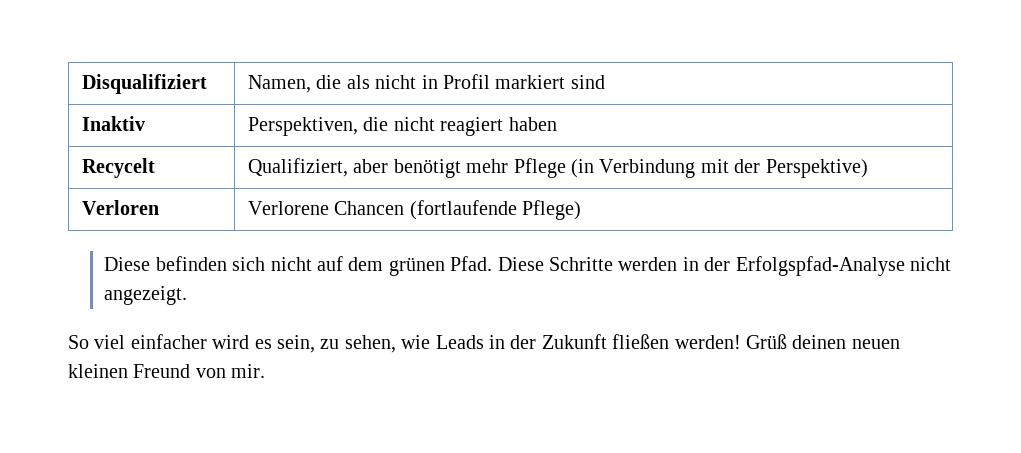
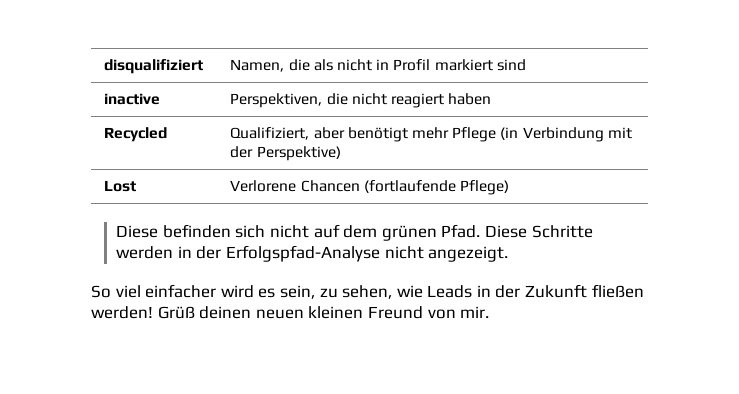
[81,74,207,94] Disqualifiziert -> [104,59,204,74] disqualifiziert
[81,116,145,131] Inaktiv -> [104,93,161,105] inactive
[81,158,155,178] Recycelt -> [104,127,168,142] Recycled
[81,200,159,215] Verloren -> [104,180,137,192] Lost

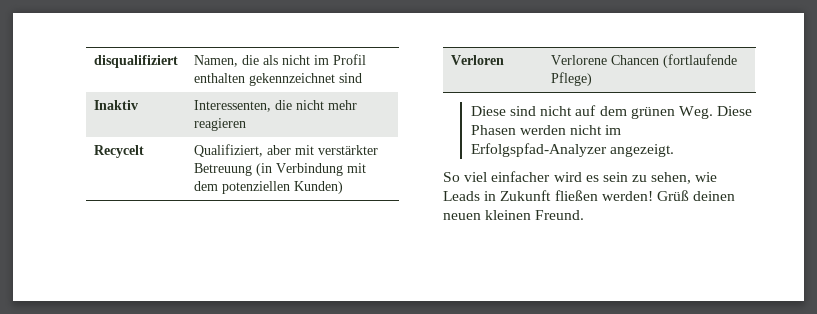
[376,59,526,71] [104,93,161,105] [230,93,492,108] [104,127,168,142] [230,127,632,142] [230,146,341,161] [104,180,137,192] in Profil markiert sind // inactive | Perspektiven, die nicht reagiert haben // Recycled | Qualifiziert, aber benötigt mehr Pflege (in Verbindung mit der Perspektive) // Lost -> [313,54,366,65] [193,73,362,86] [93,100,138,110] [193,100,357,112] [193,118,246,131] [93,145,144,158] [193,144,378,157] [193,163,366,176] [193,181,343,194] [450,55,504,65] im Profil enthalten gekennzeichnet sind // Inaktiv | Interessenten, die nicht mehr reagieren // Recycelt | Qualifiziert, aber mit verstärkter Betreuung (in Verbindung mit dem potenziellen Kunden) // Verloren
[162,224,266,238] befinden sich -> [510,106,537,116] sind
[441,224,593,238] [116,245,424,262] Pfad. Diese Schritte werden in der Erfolgspfad-Analyse nicht -> [678,106,753,119] [470,125,622,135] [470,143,607,157] Weg. Diese Phasen werden nicht im Erfolgspfad-Analyzer
[279,285,315,299] sein, -> [602,172,628,182] sein
[495,285,521,298] der -> (497, 196) none
[367,306,490,319] Freund von mir. -> [535,210,585,220] Freund.

